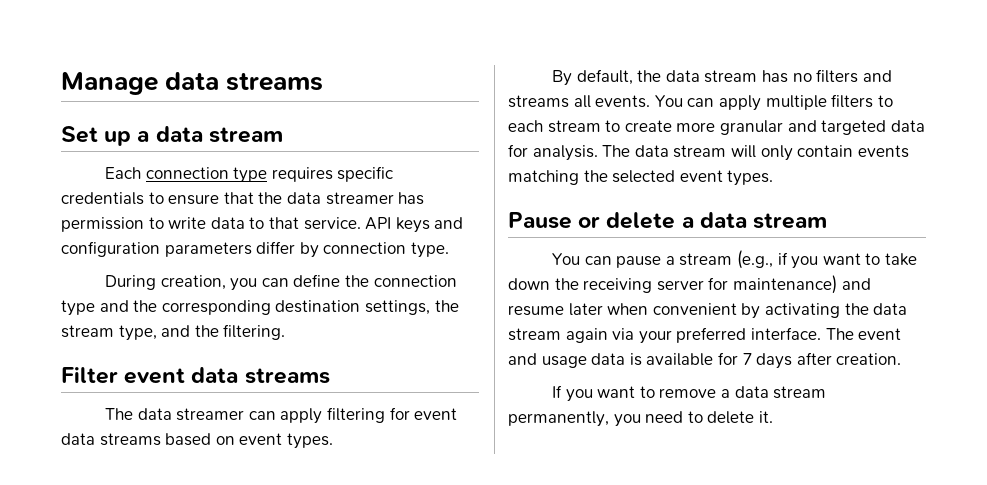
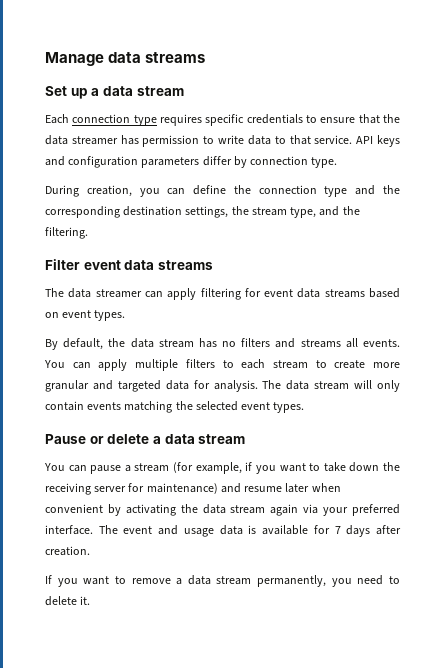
[737,250,774,269] (e.g., -> [173,462,242,474] (for example,

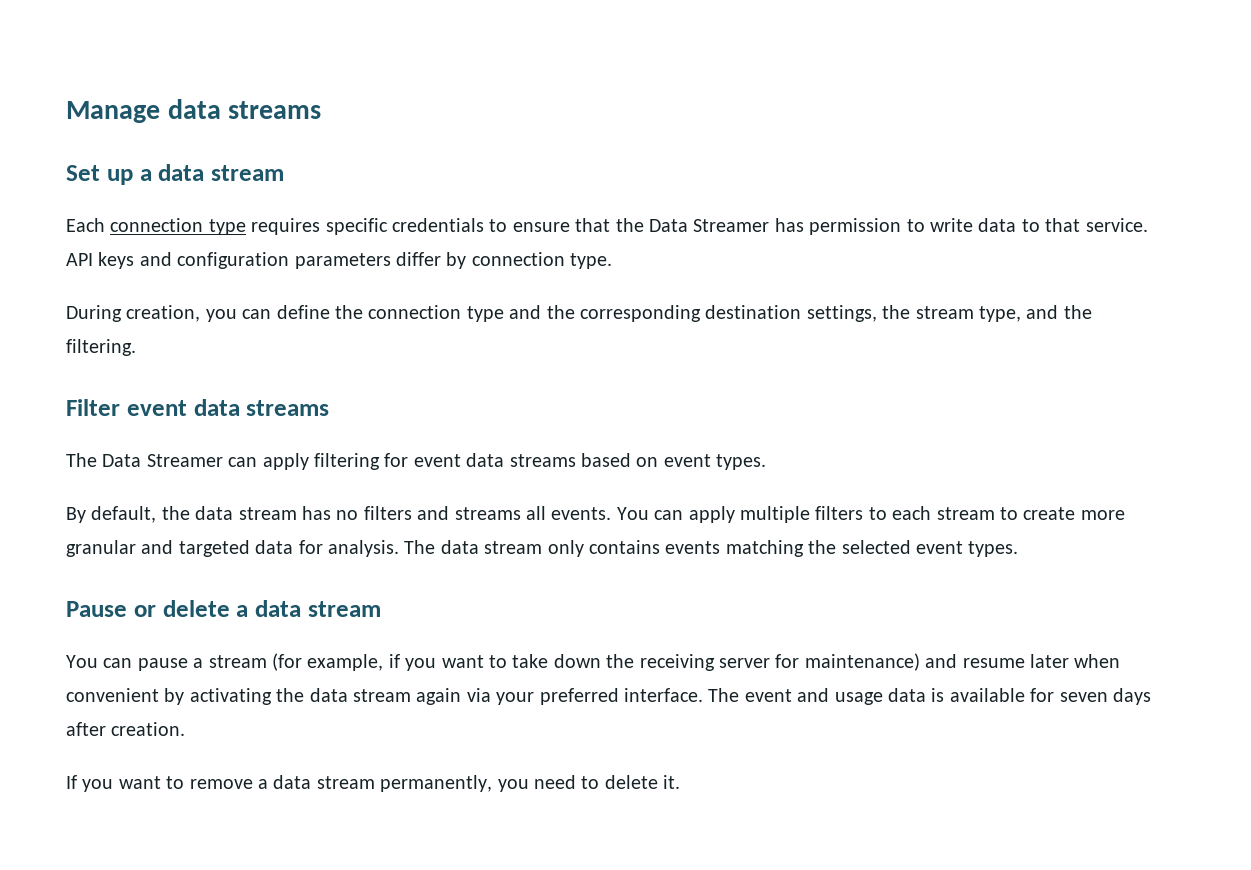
[45,135,118,145] data streamer -> [648,219,770,232] Data Streamer
[68,288,142,298] data streamer -> [102,454,223,467] Data Streamer
[354,380,400,392] [45,401,84,411] will only contain -> [547,540,660,557] only contains
[334,526,341,534] 7 -> [1059,692,1108,702] seven

